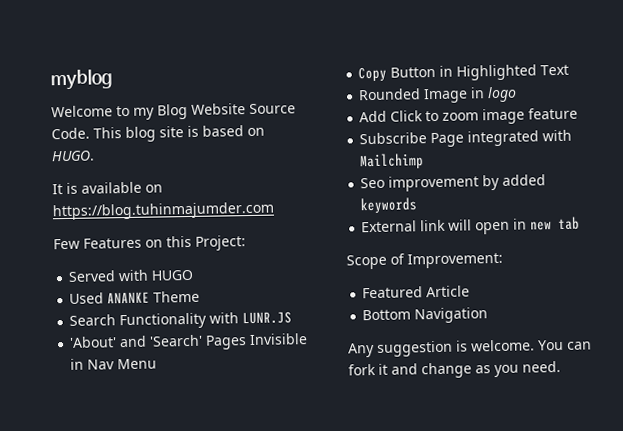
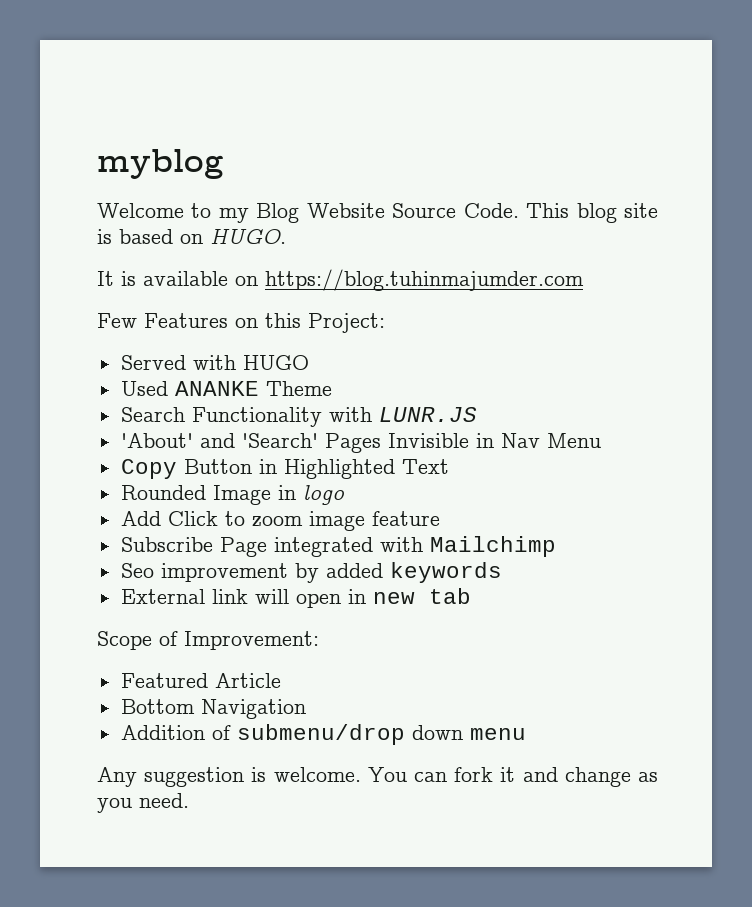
(489, 315) none -> [120,724,526,745] // Addition of submenu/drop down menu

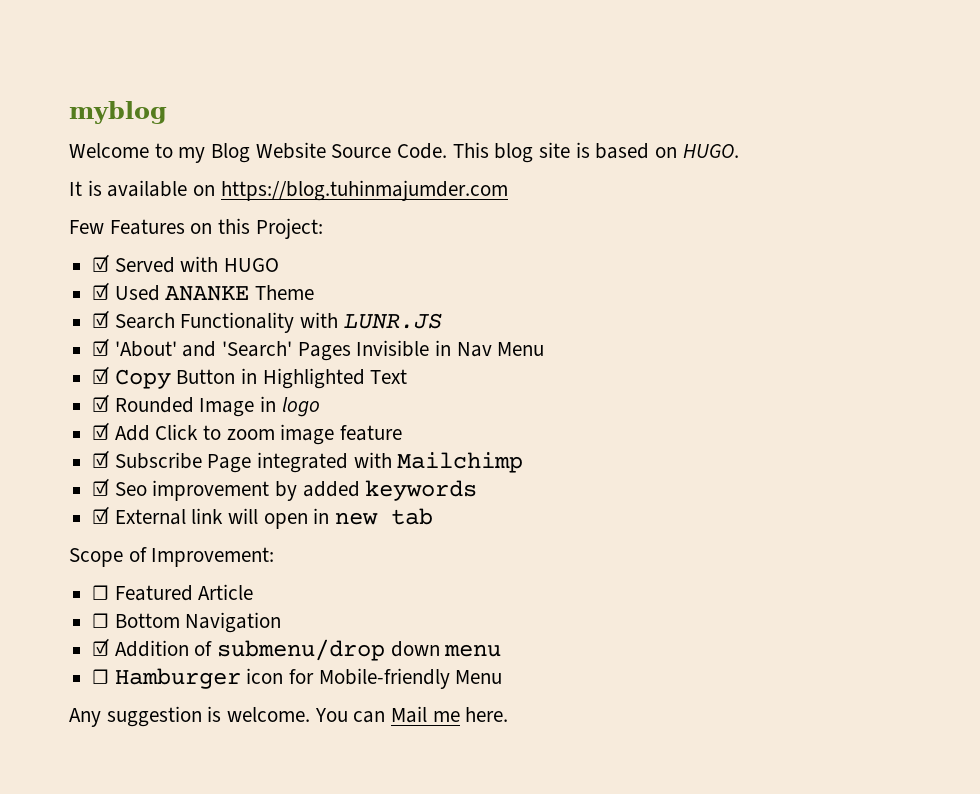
(385, 323) none -> [92,254,110,272] ☑
(309, 362) none -> [92,282,110,300] ☑
(332, 388) none -> [92,310,110,328] ☑
(477, 414) none -> [92,338,110,356] ☑
(601, 440) none -> [92,366,110,384] ☑
(449, 466) none -> [92,394,110,412] ☑
(344, 495) none -> [92,422,110,440] ☑
(440, 518) none -> [92,450,110,468] ☑
(556, 546) none -> [92,478,110,496] ☑
(502, 572) none -> [92,506,110,524] ☑
(319, 640) none -> [92,585,110,600] ☐
(281, 680) none -> [92,613,110,628] ☐
(306, 709) none -> [92,638,110,656] ☑
(526, 734) none -> [92,668,503,689] // ☐ Hamburger icon for Mobile-friendly Menu
[454,767,658,787] [97,793,189,813] fork it and change as you need. -> [391,706,509,723] Mail me here.

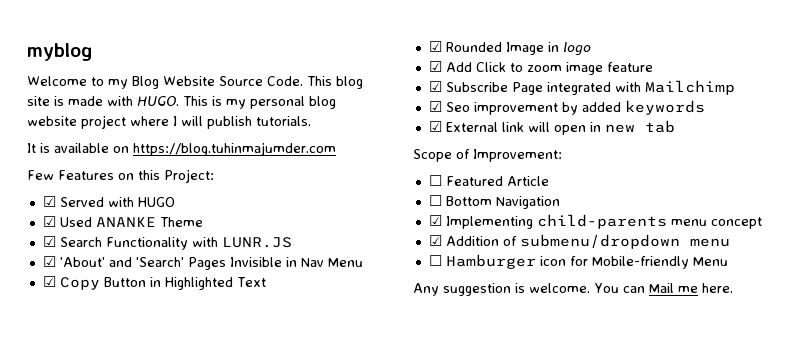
[595,143,678,159] based on -> [68,96,133,106] made with
(739, 151) none -> [183,96,336,109] [27,115,311,129] This is my personal blog website project where I will publish tutorials.
(282, 622) none -> [428,214,762,229] // ☑ Implementing child-parents menu concept
[217,639,440,661] submenu/drop down -> [519,234,680,249] submenu/dropdown

